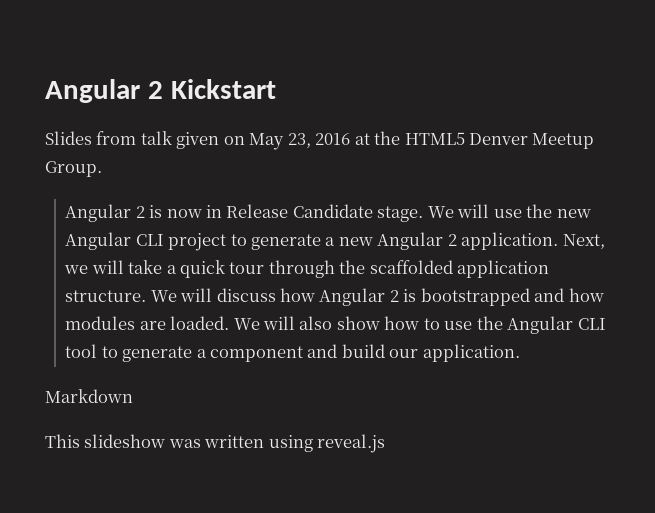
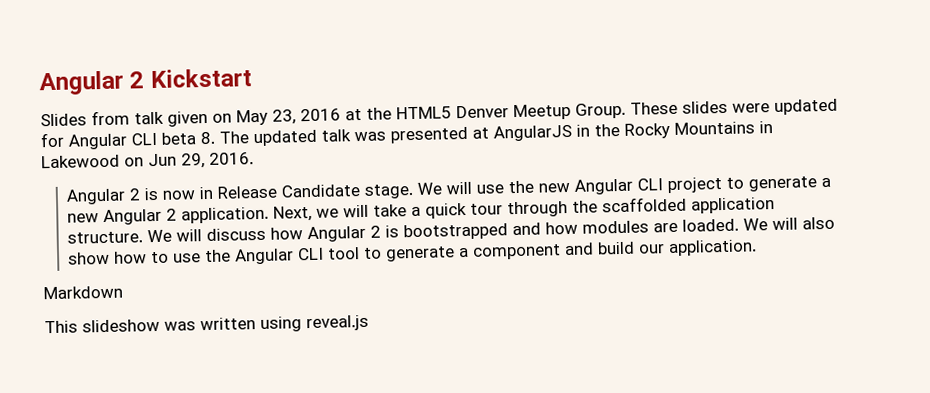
(102, 169) none -> [630,98,838,115] [40,121,773,150] [41,152,254,169] These slides were updated for Angular CLI beta 8. The updated talk was presented at AngularJS in the Rocky Mountains in Lakewood on Jun 29, 2016.

